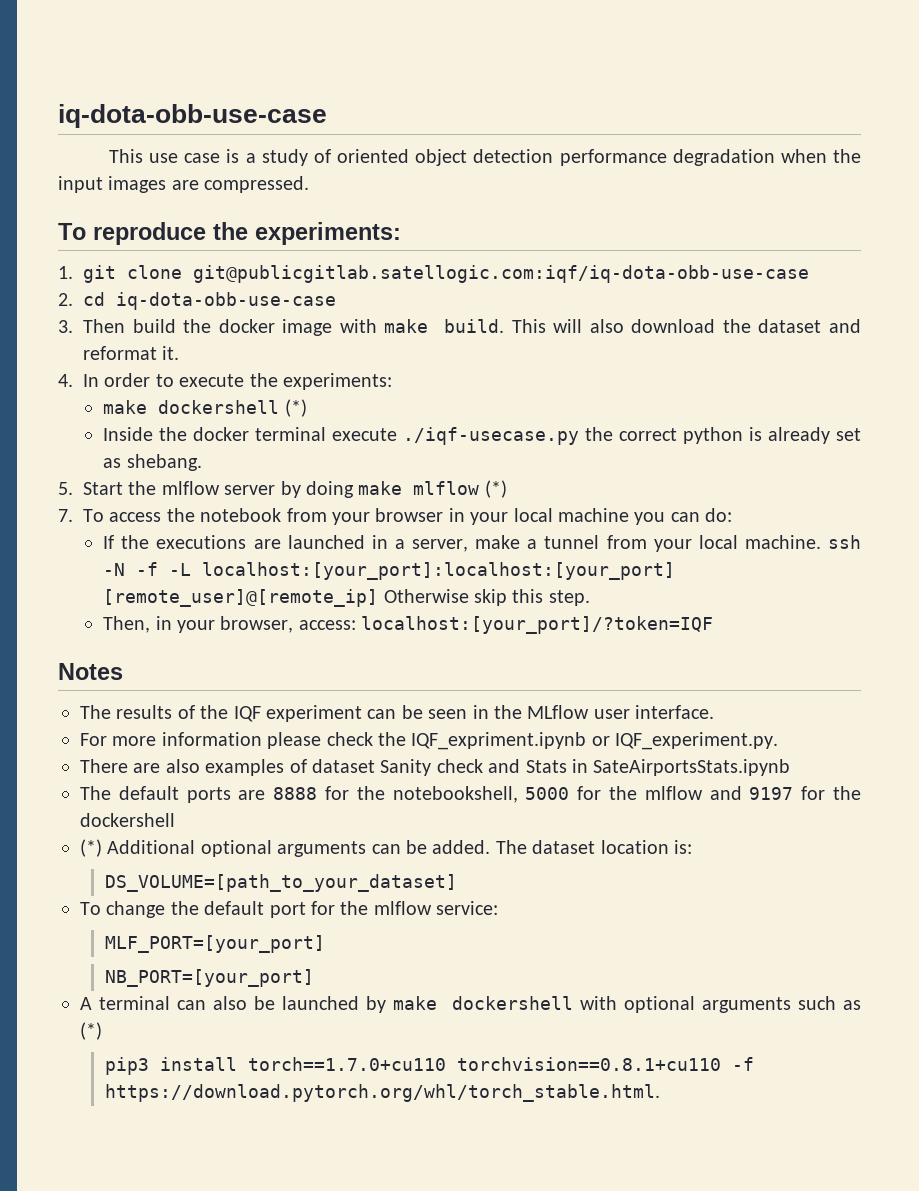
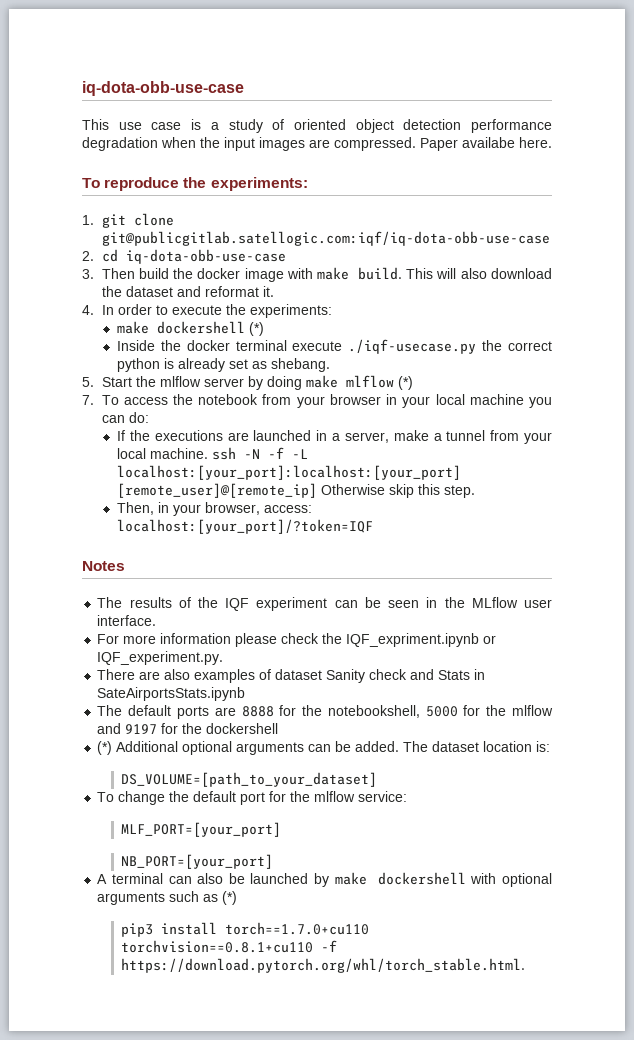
(310, 184) none -> [420,137,552,151] Paper availabe here.

